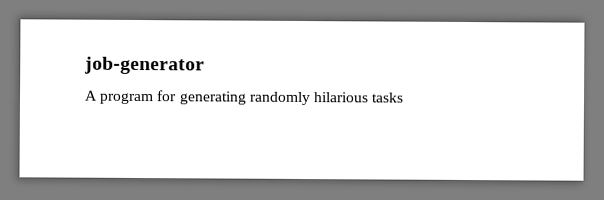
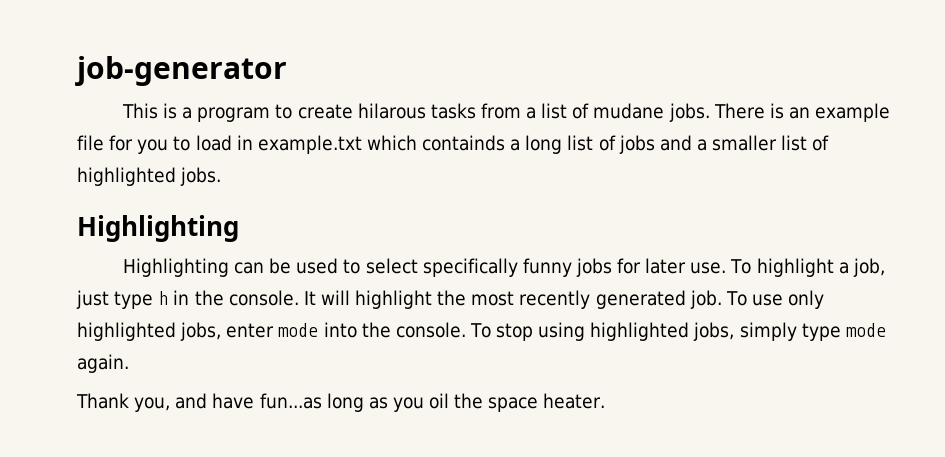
[84,90,405,106] A program for generating randomly hilarious tasks -> [121,103,891,122] [77,135,830,154] [77,167,222,186] [77,215,239,242] [122,258,885,277] [76,290,825,309] [77,322,886,341] [77,354,129,373] [76,393,606,412] This is a program to create hilarous tasks from a list of mudane jobs. There is an example file for you to load in example.txt which containds a long list of jobs and a smaller list of highlighted jobs. // Highlighting // Highlighting can be used to select specifically funny jobs for later use. To highlight a job, just type h in the console. It will highlight the most recently generated job. To use only highlighted jobs, enter mode into the console. To stop using highlighted jobs, simply type mode again. // Thank you, and have fun...as long as you oil the space heater.

